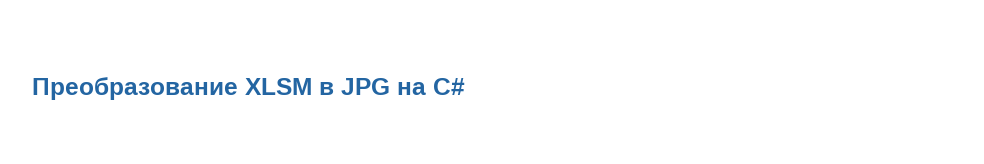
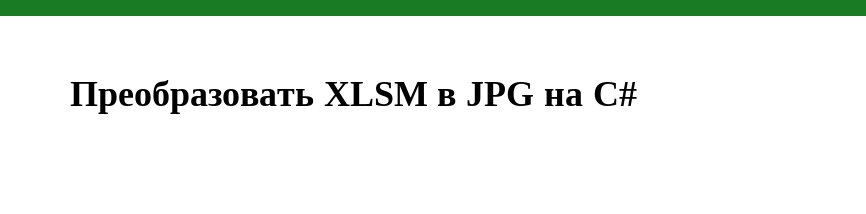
[32,77,238,100] Преобразование -> [70,80,314,114] Преобразовать

